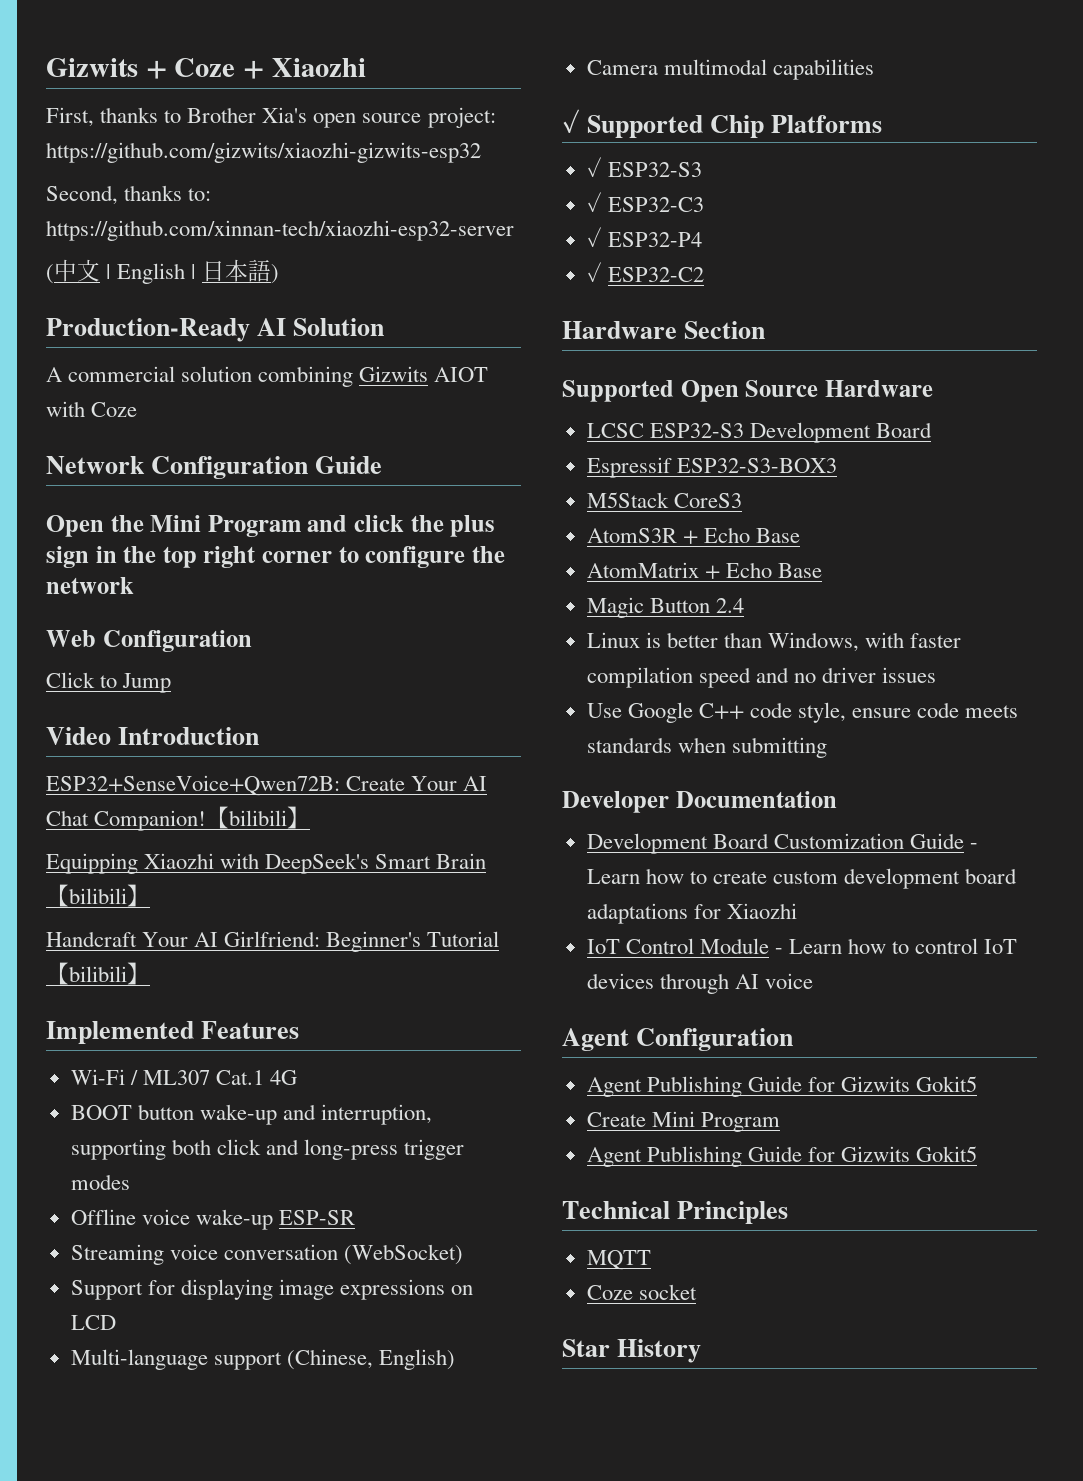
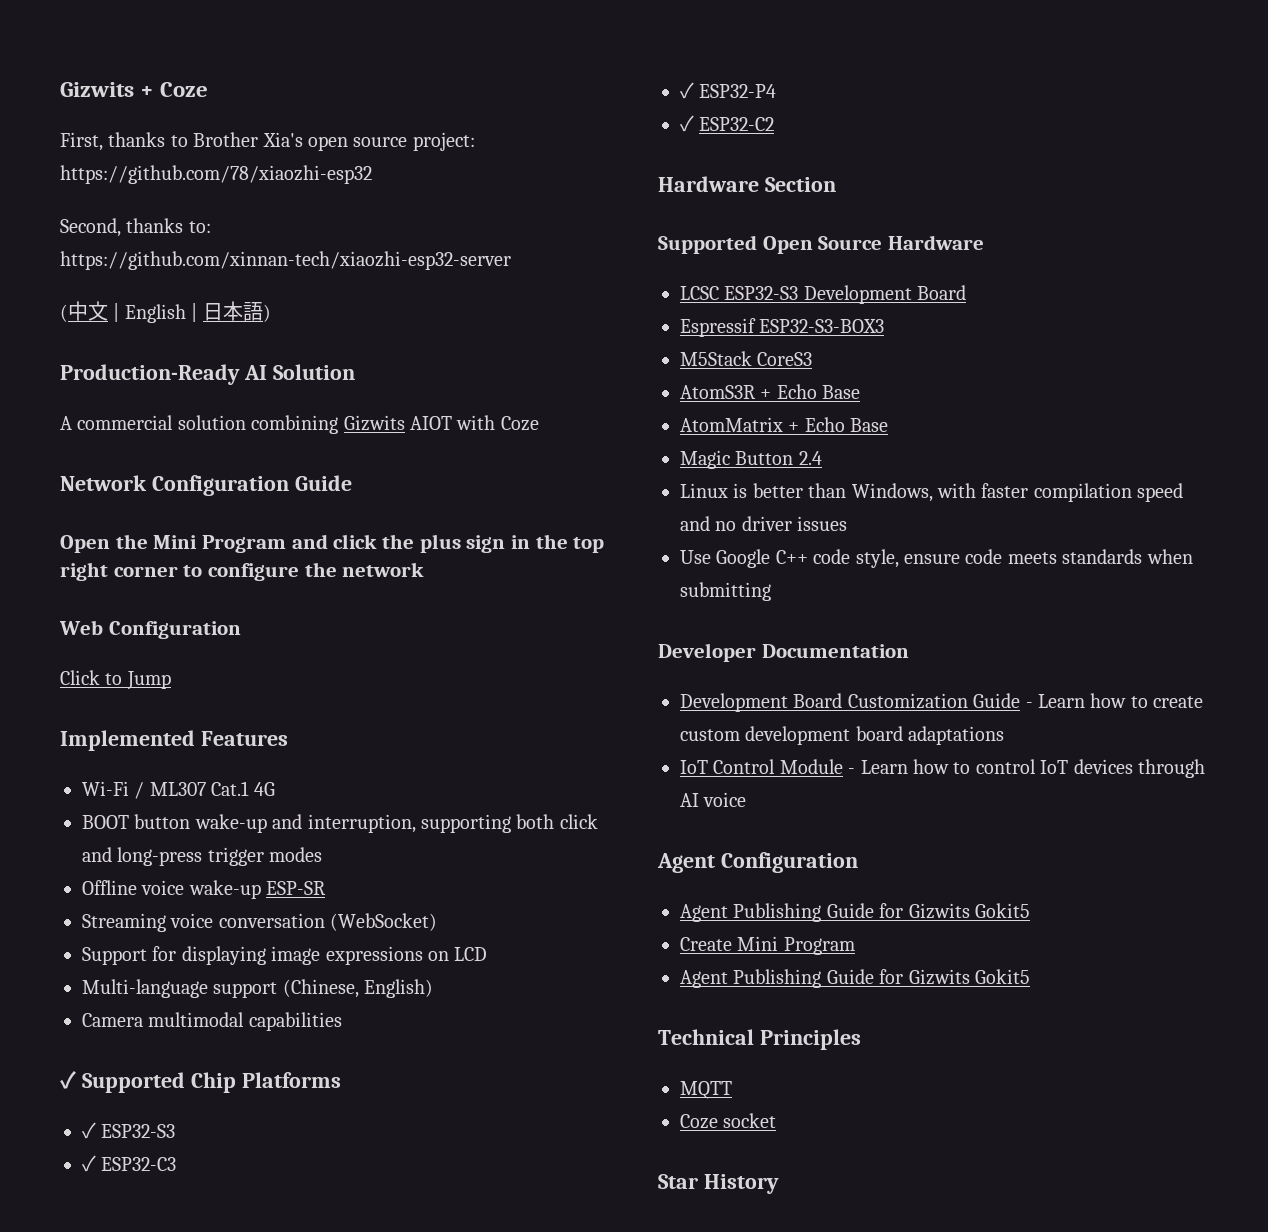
[243,58,366,79] + Xiaozhi -> (209, 89) none
[46,142,481,163] https://github.com/gizwits/xiaozhi-gizwits-esp32 -> [60,165,372,184] https://github.com/78/xiaozhi-esp32
[46,727,260,745] [46,775,488,796] [46,806,311,831] [46,853,487,874] [46,884,150,907] [46,931,500,952] [46,962,150,985] // Video Introduction // ESP32+SenseVoice+Qwen72B: Create Your AI Chat Companion!【bilibili】 // Equipping Xiaozhi with DeepSeek's Smart Brain【bilibili】 // Handcraft Your AI Girlfriend: Beginner's Tutorial【bilibili】 -> (171, 680) none
[693,903,797,919] for Xiaozhi -> (1005, 735) none

